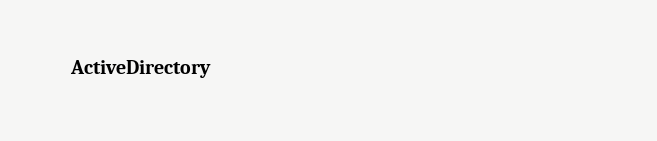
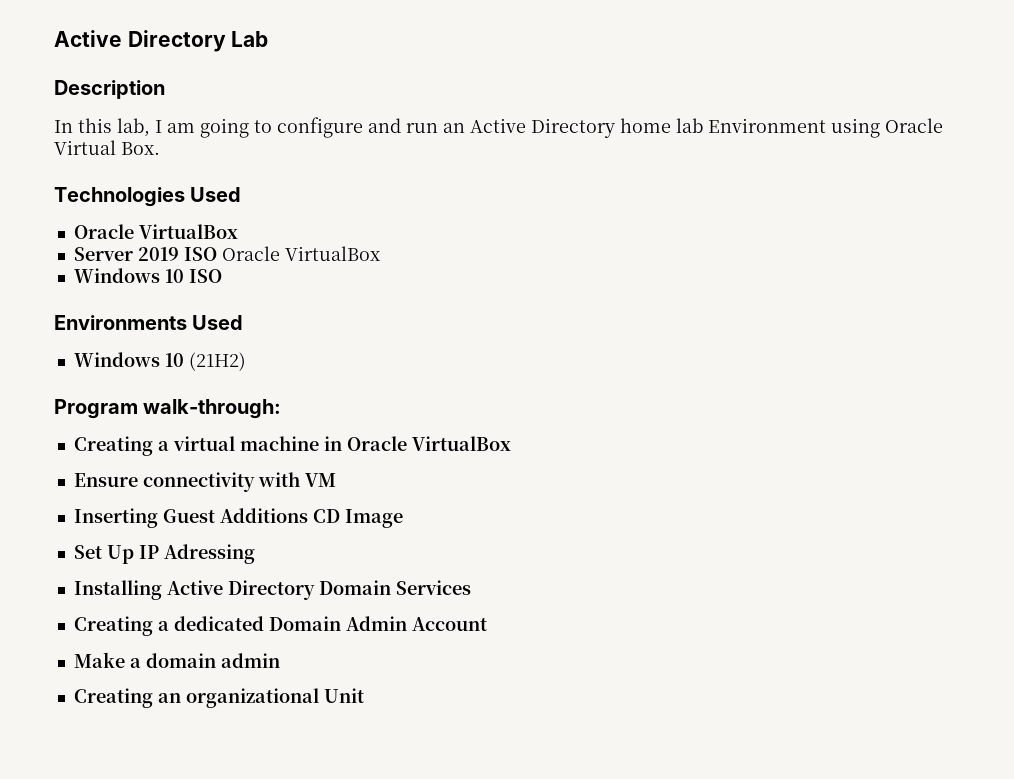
[70,60,211,78] ActiveDirectory -> [54,30,269,52] [54,80,165,99] [54,117,943,138] [54,140,160,155] [54,187,242,207] [73,224,238,239] [73,246,380,261] [73,268,222,283] [54,315,244,330] [73,352,246,371] [54,399,282,419] [73,436,511,456] [73,472,336,492] [73,508,403,528] [73,544,255,564] [73,580,471,600] [73,616,487,636] [73,652,280,668] [73,688,364,708] Active Directory Lab // Description // In this lab, I am going to configure and run an Active Directory home lab Environment using Oracle Virtual Box. // Technologies Used // Oracle VirtualBox // Server 2019 ISO Oracle VirtualBox // Windows 10 ISO // Environments Used // Windows 10 (21H2) // Program walk-through: // Creating a virtual machine in Oracle VirtualBox // Ensure connectivity with VM // Inserting Guest Additions CD Image // Set Up IP Adressing // Installing Active Directory Domain Services // Creating a dedicated Domain Admin Account // Make a domain admin // Creating an organizational Unit

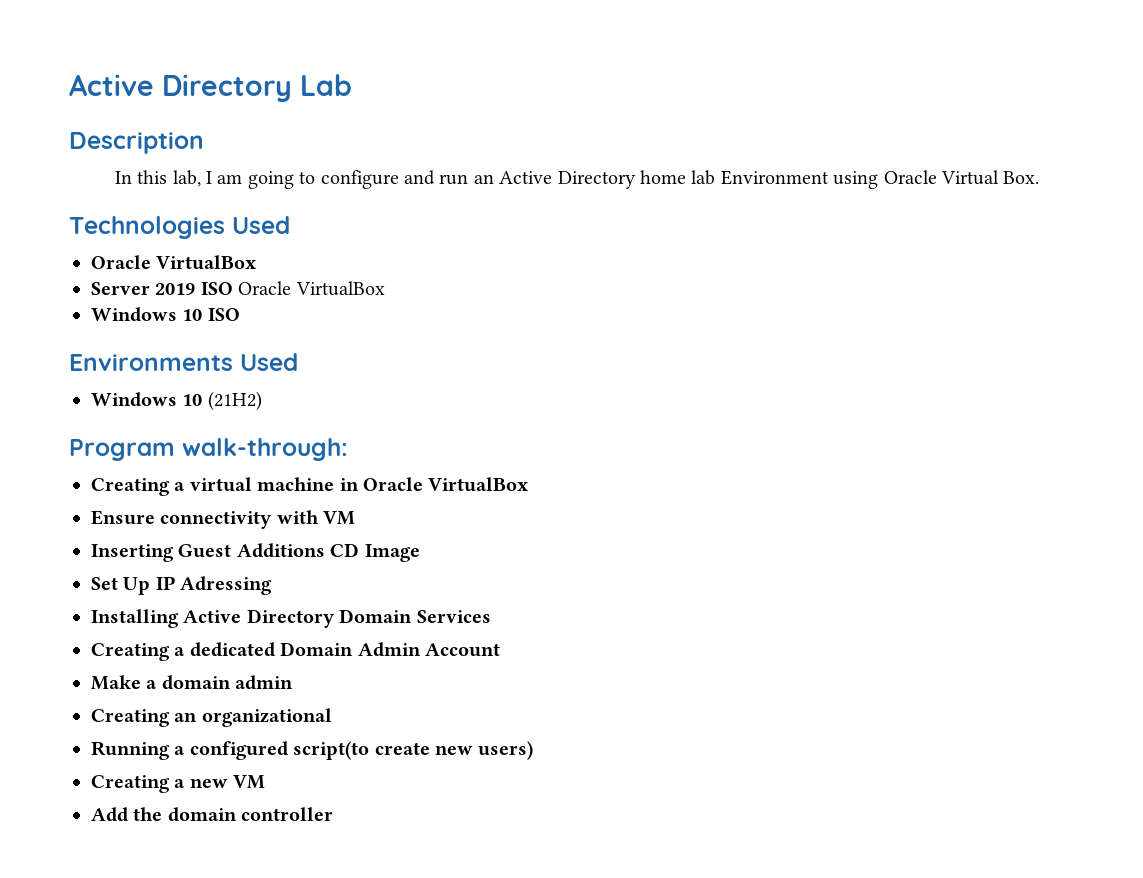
[323,688,364,703] Unit -> [91,741,534,760] [91,775,266,793] [91,807,334,822] // Running a configured script(to create new users) // Creating a new VM // Add the domain controller

